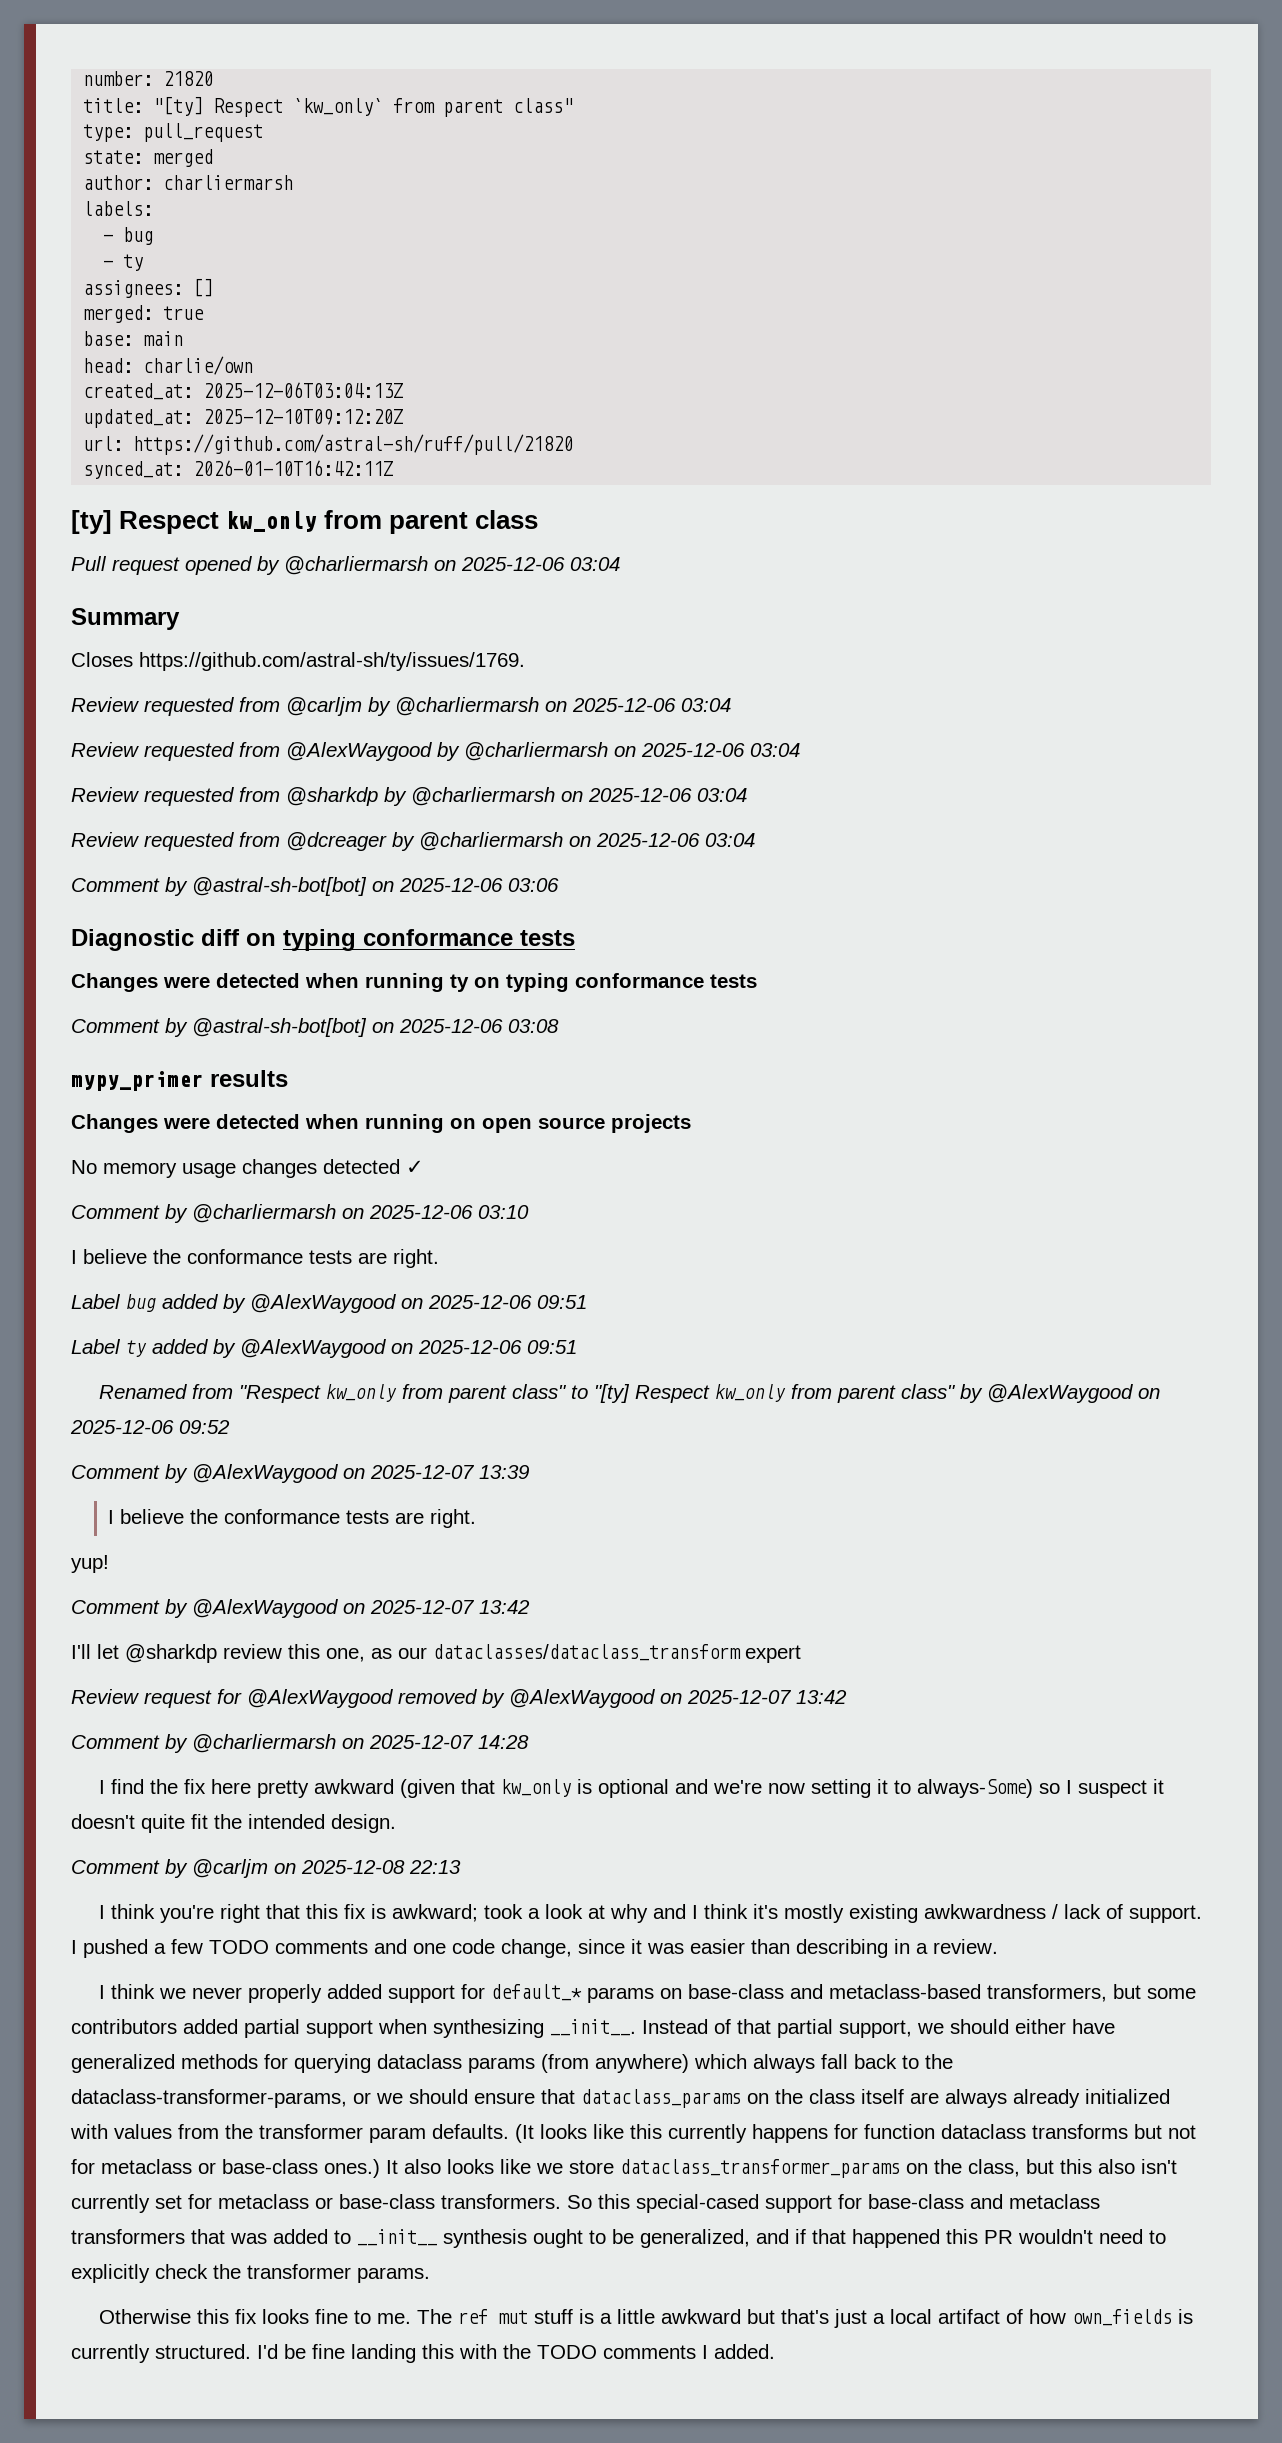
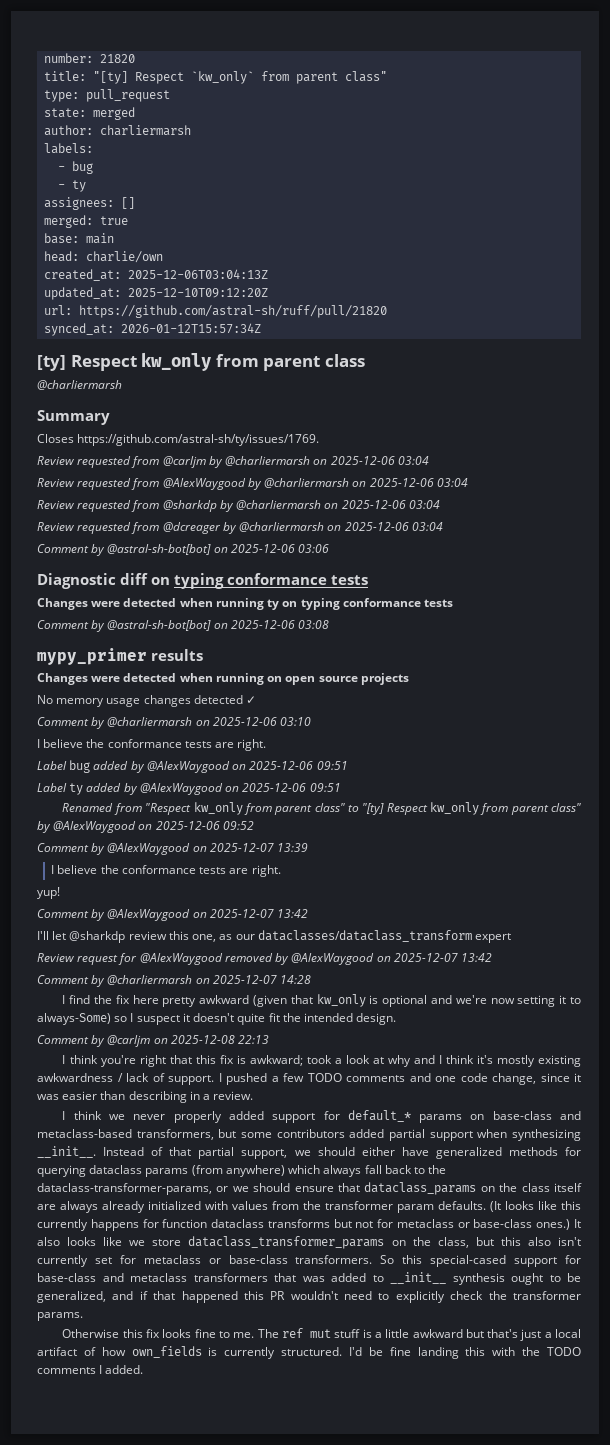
[193,460,394,476] 2026-01-10T16:42:11Z -> [121,323,262,334] 2026-01-12T15:57:34Z
[71,556,620,575] Pull request opened by @charliermarsh on 2025-12-06 03:04 -> [37,380,122,390] @charliermarsh

